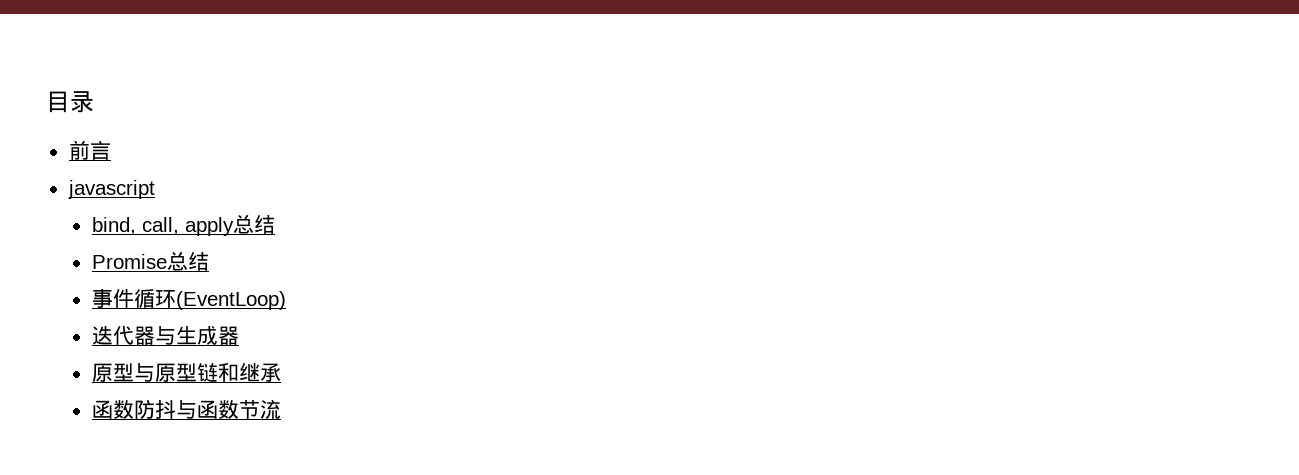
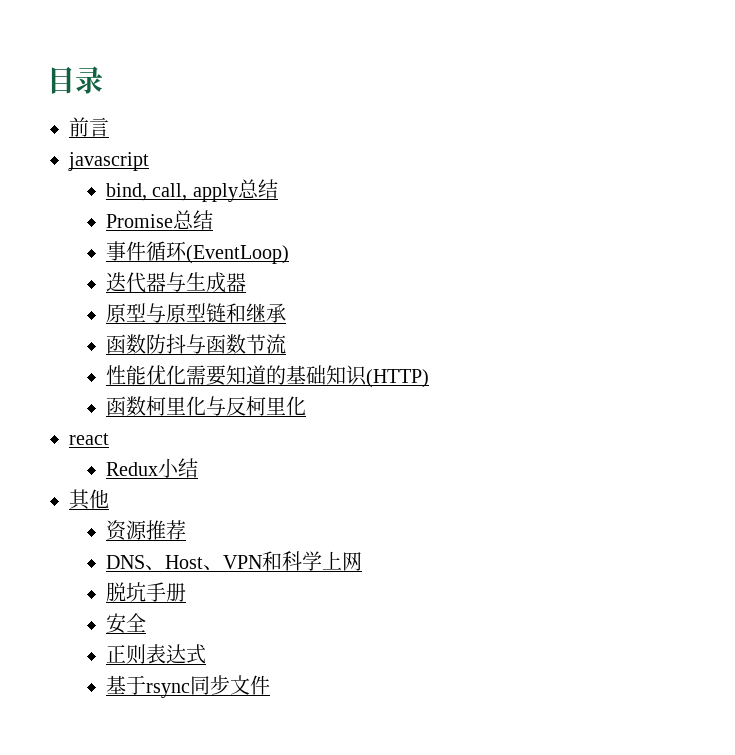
(281, 409) none -> [105,365,429,388] [105,396,306,416] [69,433,109,445] [105,458,198,478] [69,489,109,510] [105,520,186,541] [105,551,362,571] [105,582,186,602] [105,613,146,634] [105,644,206,664] [105,675,270,698] // 性能优化需要知道的基础知识(HTTP) // 函数柯里化与反柯里化 // react // Redux小结 // 其他 // 资源推荐 // DNS、Host、VPN和科学上网 // 脱坑手册 // 安全 // 正则表达式 // 基于rsync同步文件

